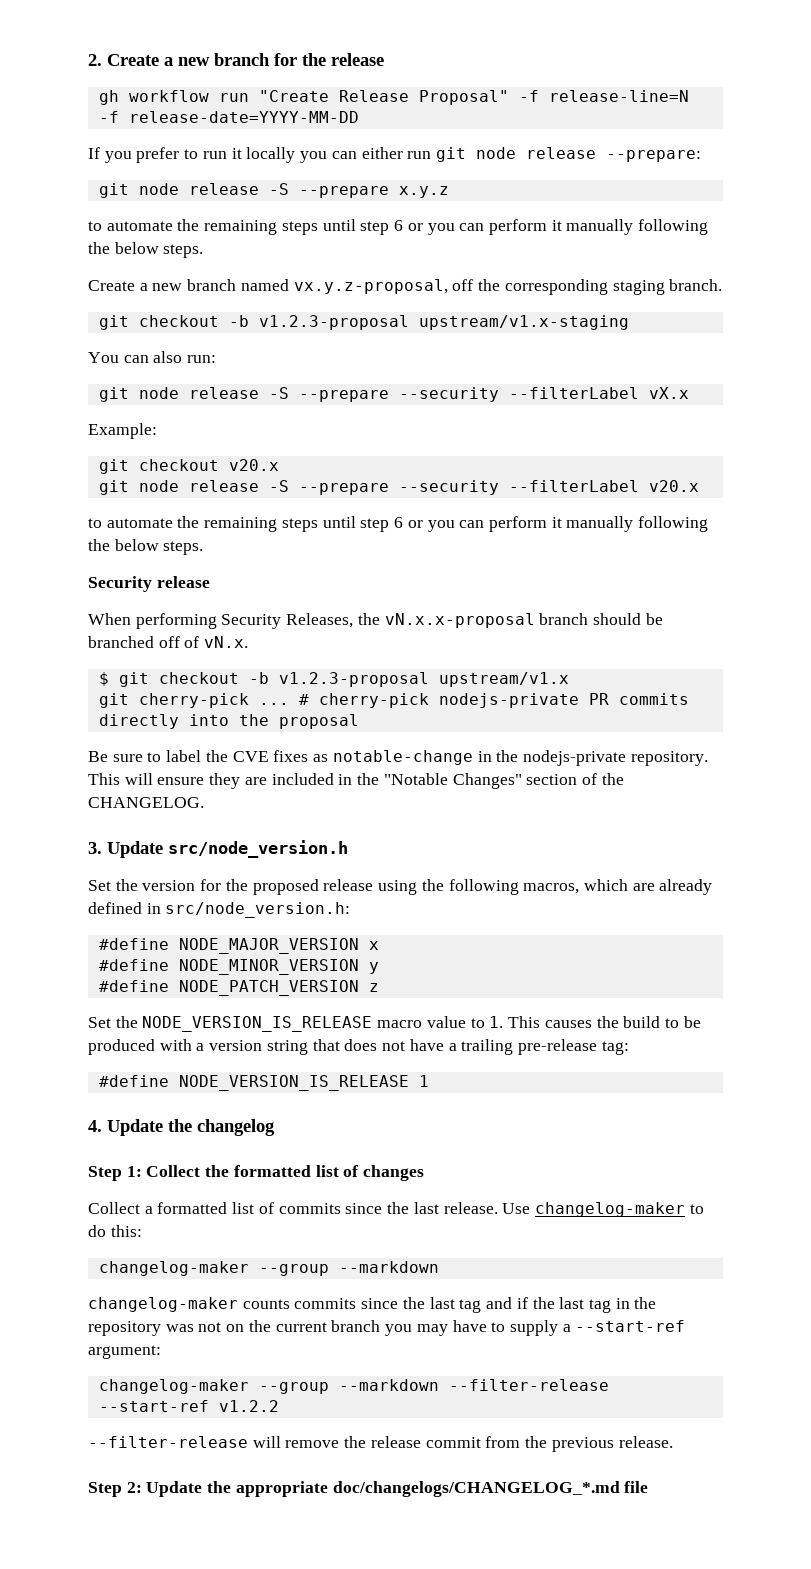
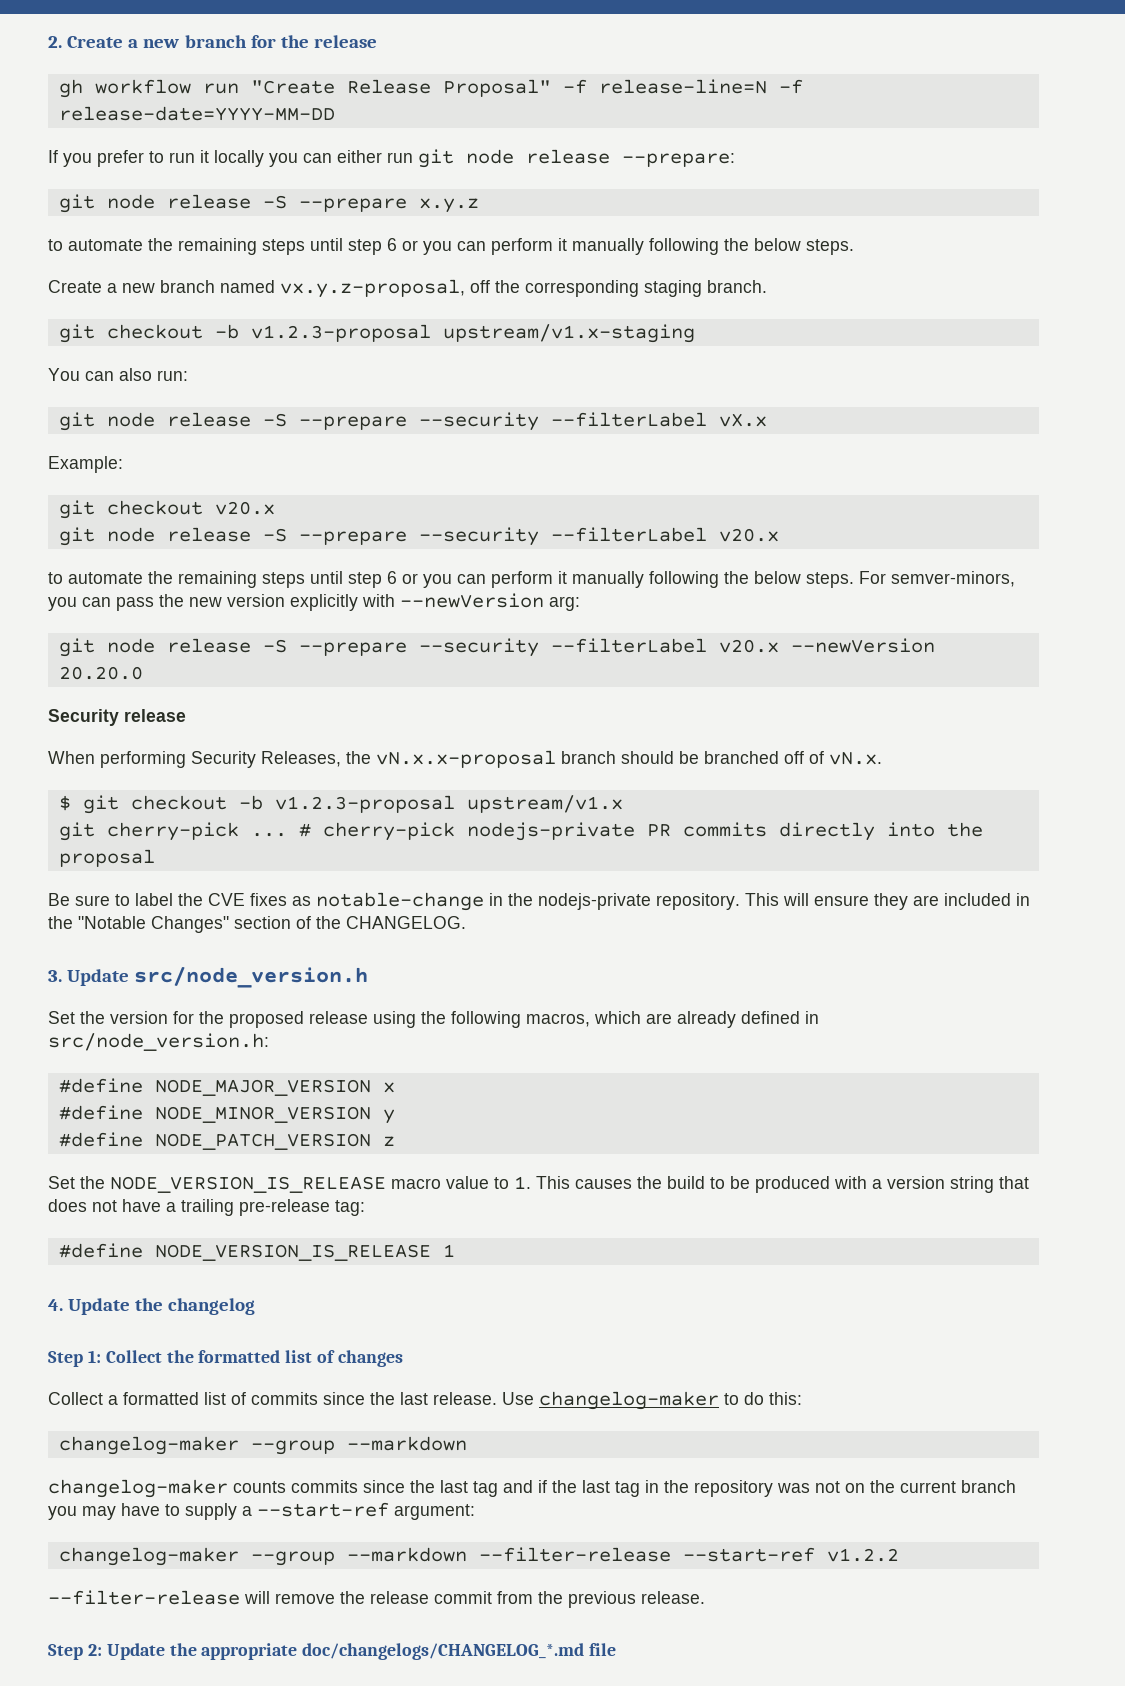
(204, 548) none -> [859,571,1015,587] [48,593,580,611] [58,638,935,657] [58,666,143,680] For semver-minors, you can pass the new version explicitly with --newVersion arg: // git node release -S --prepare --security --filterLabel v20.x --newVersion 20.20.0

